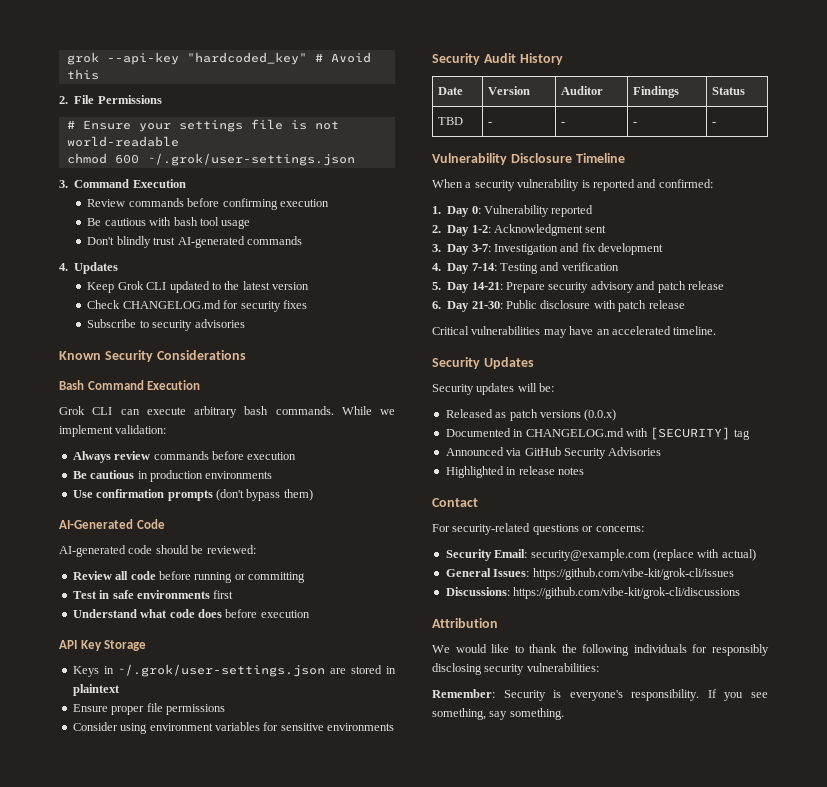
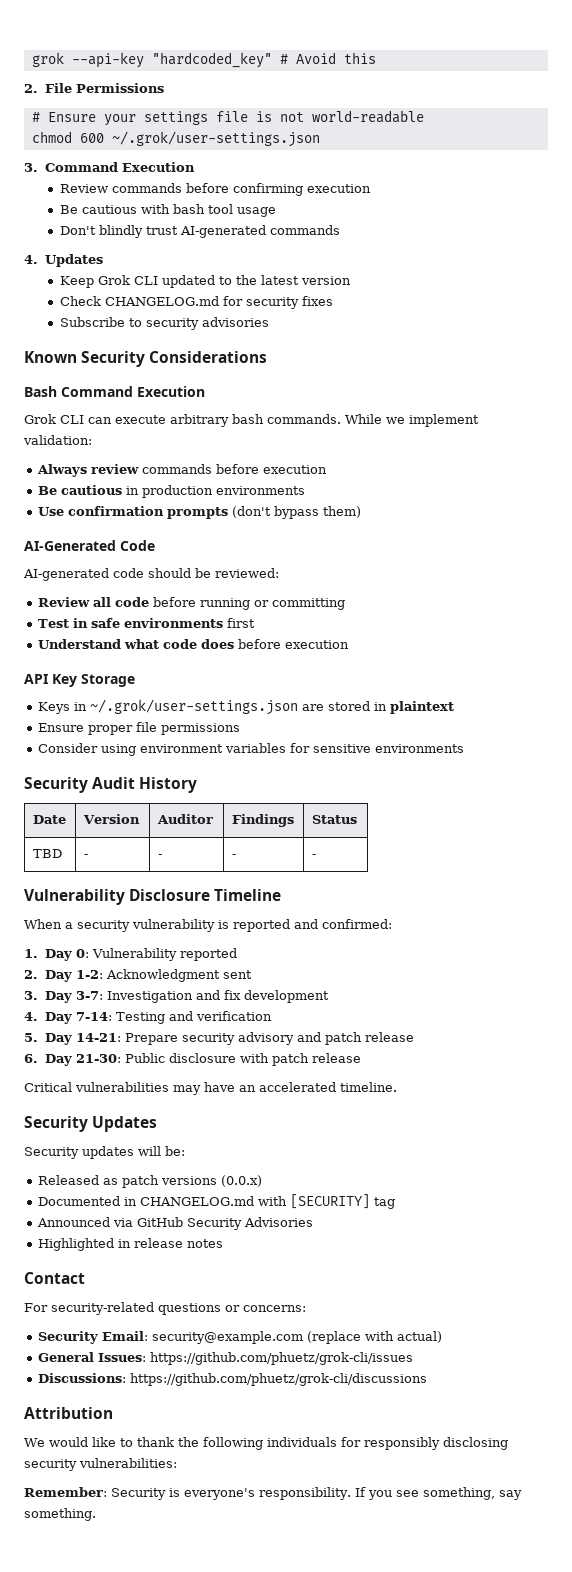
[532,568,734,580] https://github.com/vibe-kit/grok-cli/issues -> [150,1352,414,1365] https://github.com/phuetz/grok-cli/issues
[513,587,741,599] https://github.com/vibe-kit/grok-cli/discussions -> [130,1373,428,1386] https://github.com/phuetz/grok-cli/discussions

